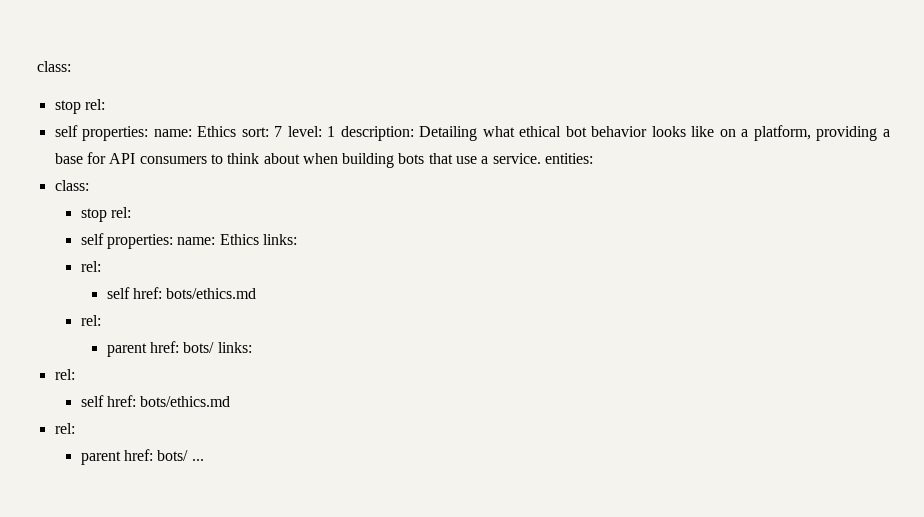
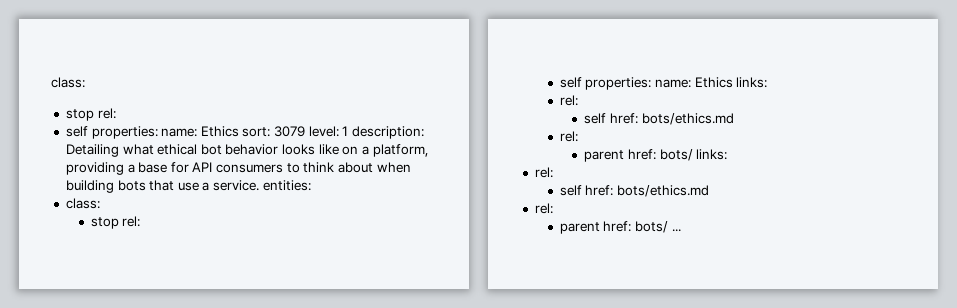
[274,126,283,137] 7 -> [274,126,306,137] 3079

